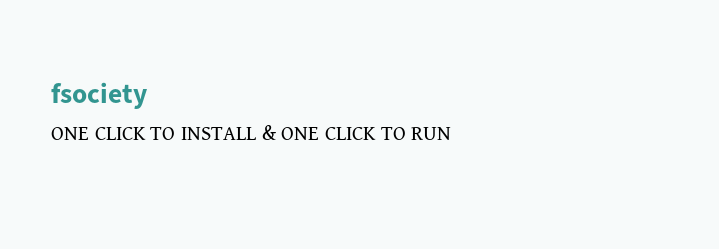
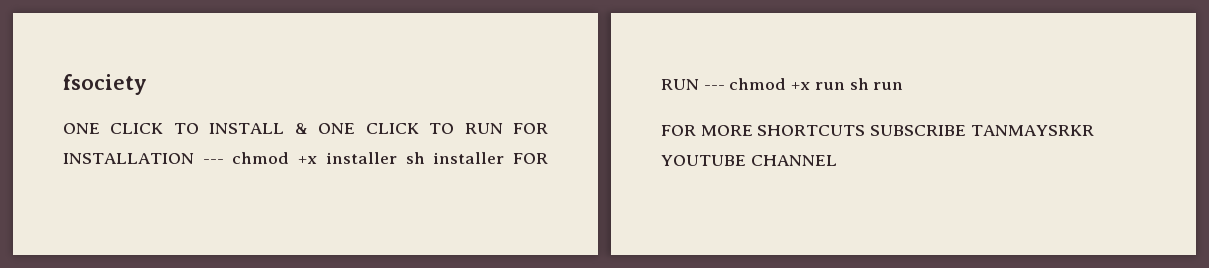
(452, 133) none -> [513,123,548,134] [63,152,548,164] [661,78,904,90] [661,125,1094,136] [661,155,837,166] FOR INSTALLATION --- chmod +x installer sh installer FOR RUN --- chmod +x run sh run // FOR MORE SHORTCUTS SUBSCRIBE TANMAYSRKR YOUTUBE CHANNEL

